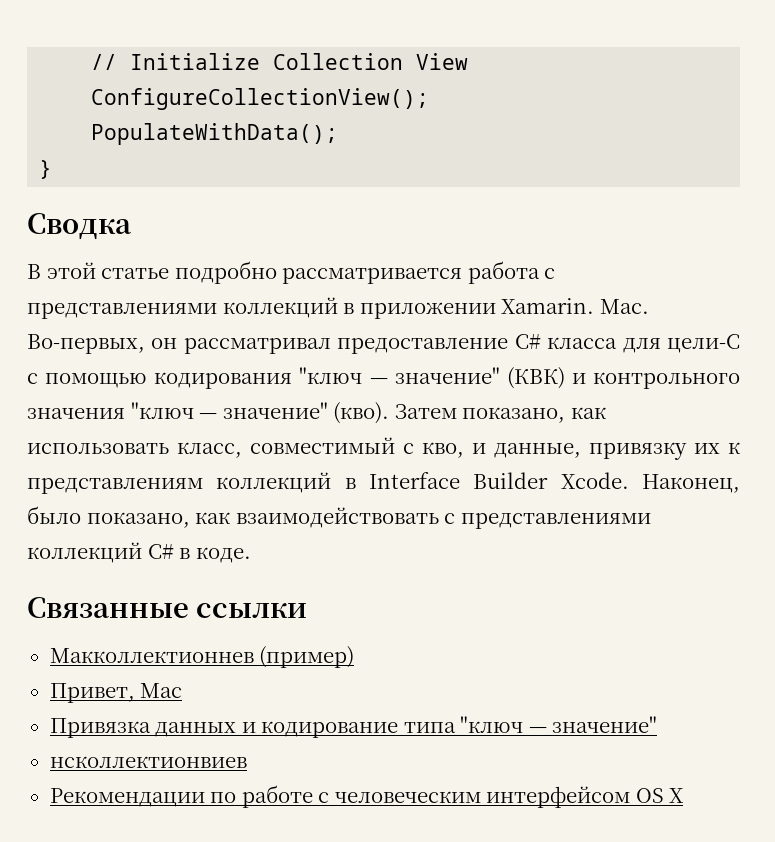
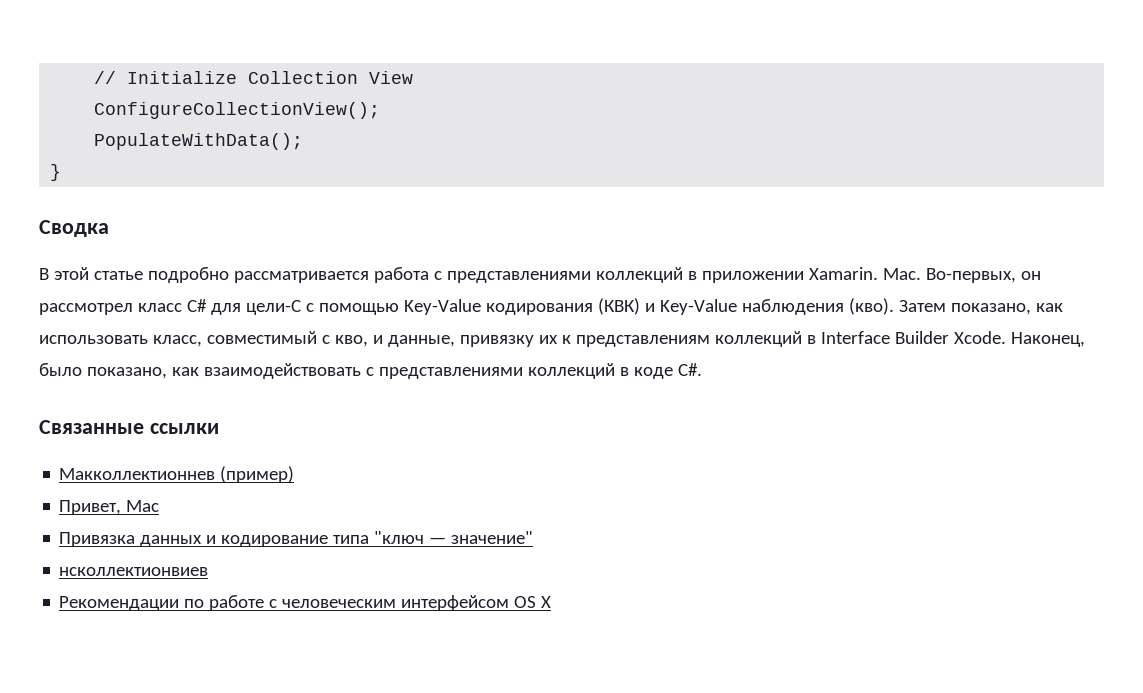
[183,334,741,354] [27,367,740,389] [27,402,328,419] рассматривал предоставление C# класса для цели-C с помощью кодирования "ключ — значение" (КВК) и контрольного значения "ключ — значение" -> [39,298,844,315] рассмотрел класс C# для цели-C с помощью Key-Value кодирования (КВК) и Key-Value наблюдения
[147,544,251,563] C# в коде. -> [619,363,702,379] в коде C#.

